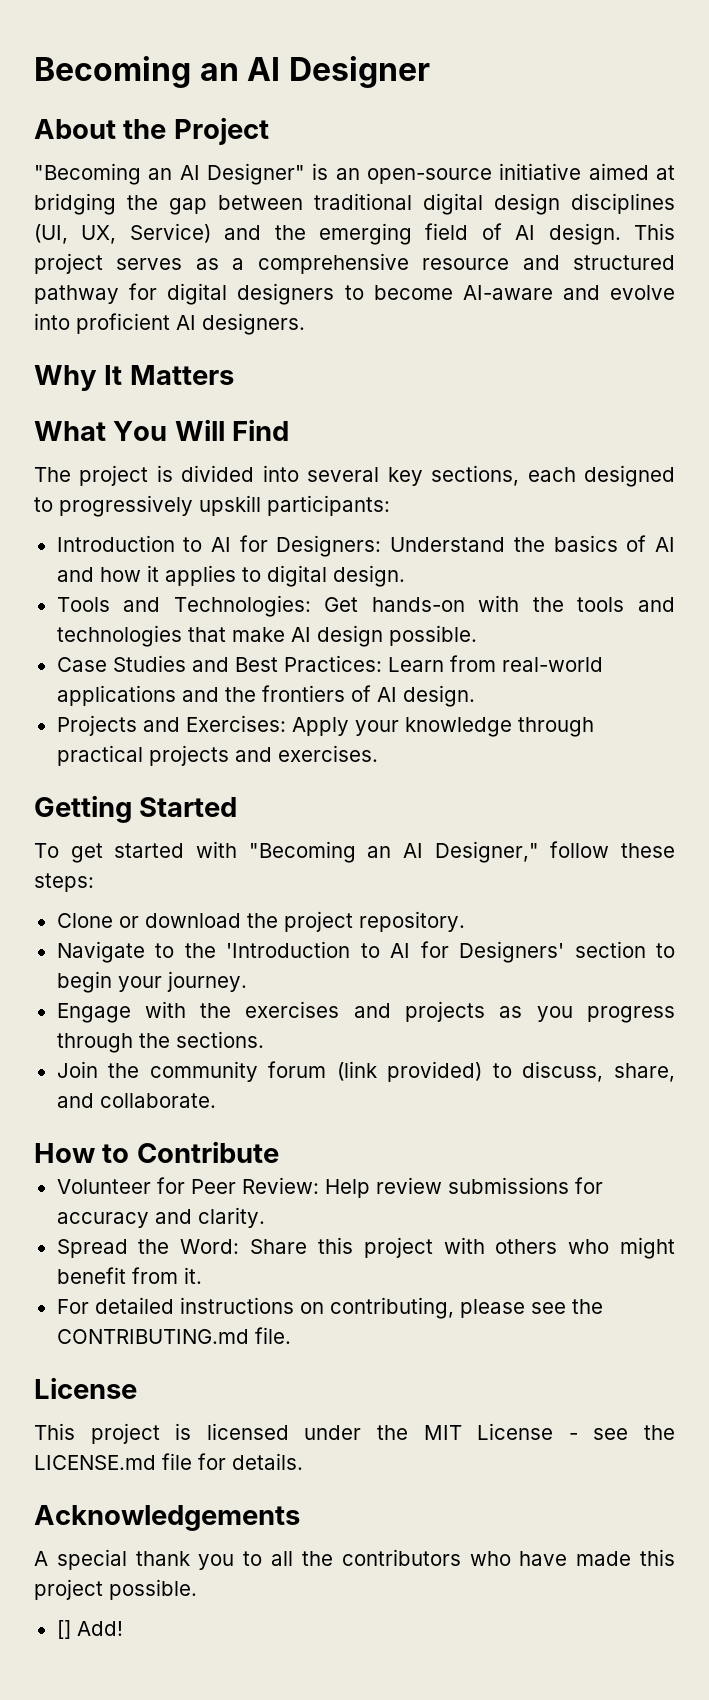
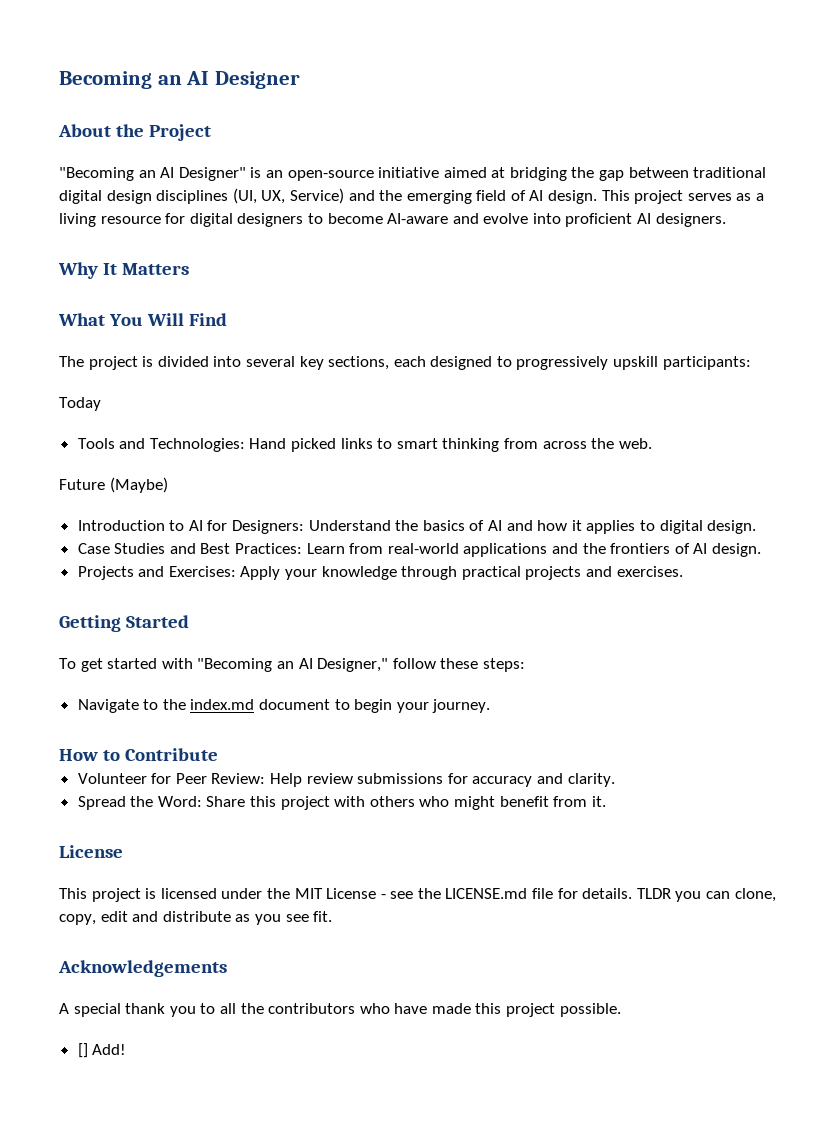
[257,253,675,274] [34,285,119,304] comprehensive resource and structured pathway -> [59,213,161,227] living resource
(390, 505) none -> [59,397,101,411] [77,438,652,452] [59,477,168,493] // Today // Tools and Technologies: Hand picked links to smart thinking from across the web. // Future (Maybe)
[56,595,675,617] [56,625,477,647] // Tools and Technologies: Get hands-on with the tools and technologies that make AI design possible. -> (757, 527) none
[56,911,465,932] [56,941,675,963] [56,971,247,993] [56,1001,675,1023] [56,1031,264,1053] [56,1061,675,1082] [56,1093,216,1108] Clone or download the project repository. // Navigate to the 'Introduction to AI for Designers' section to begin your journey. // Engage with the exercises and projects as you progress through the sections. // Join the community forum (link provided) to discuss, share, and collaborate. -> [77,699,491,713] Navigate to the index.md document to begin your journey.
[56,1297,603,1319] [56,1327,291,1344] // For detailed instructions on contributing, please see the CONTRIBUTING.md file. -> (606, 801) none
(303, 1461) none -> [636,888,776,902] [59,911,333,925] TLDR you can clone, copy, edit and distribute as you see fit.

